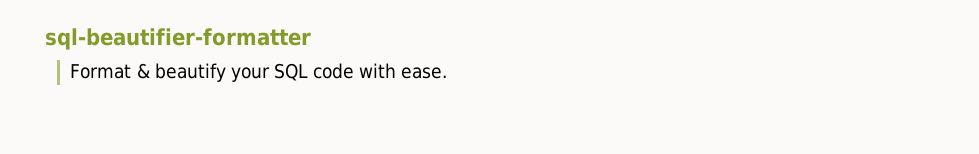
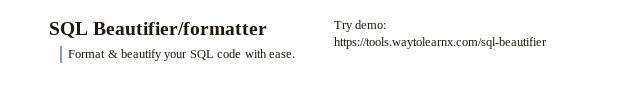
[45,28,311,50] sql-beautifier-formatter -> [49,22,268,38] SQL Beautifier/formatter
(448, 73) none -> [334,20,387,32] [334,37,547,49] // Try demo: https://tools.waytolearnx.com/sql-beautifier

